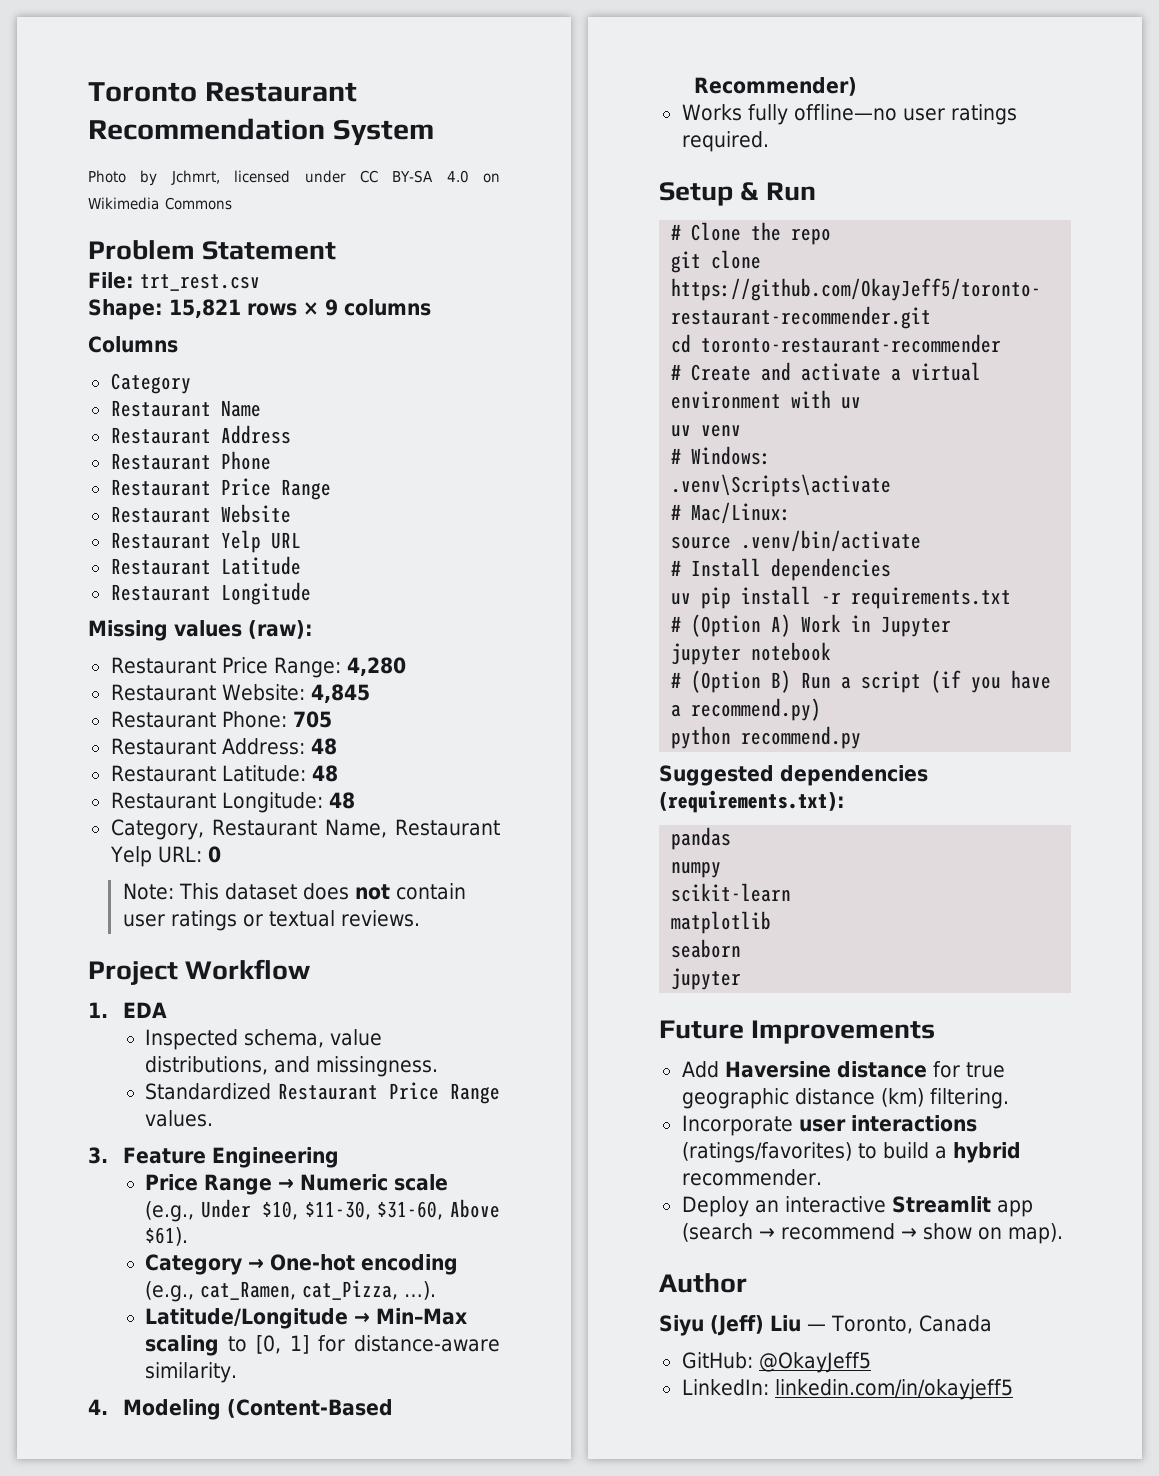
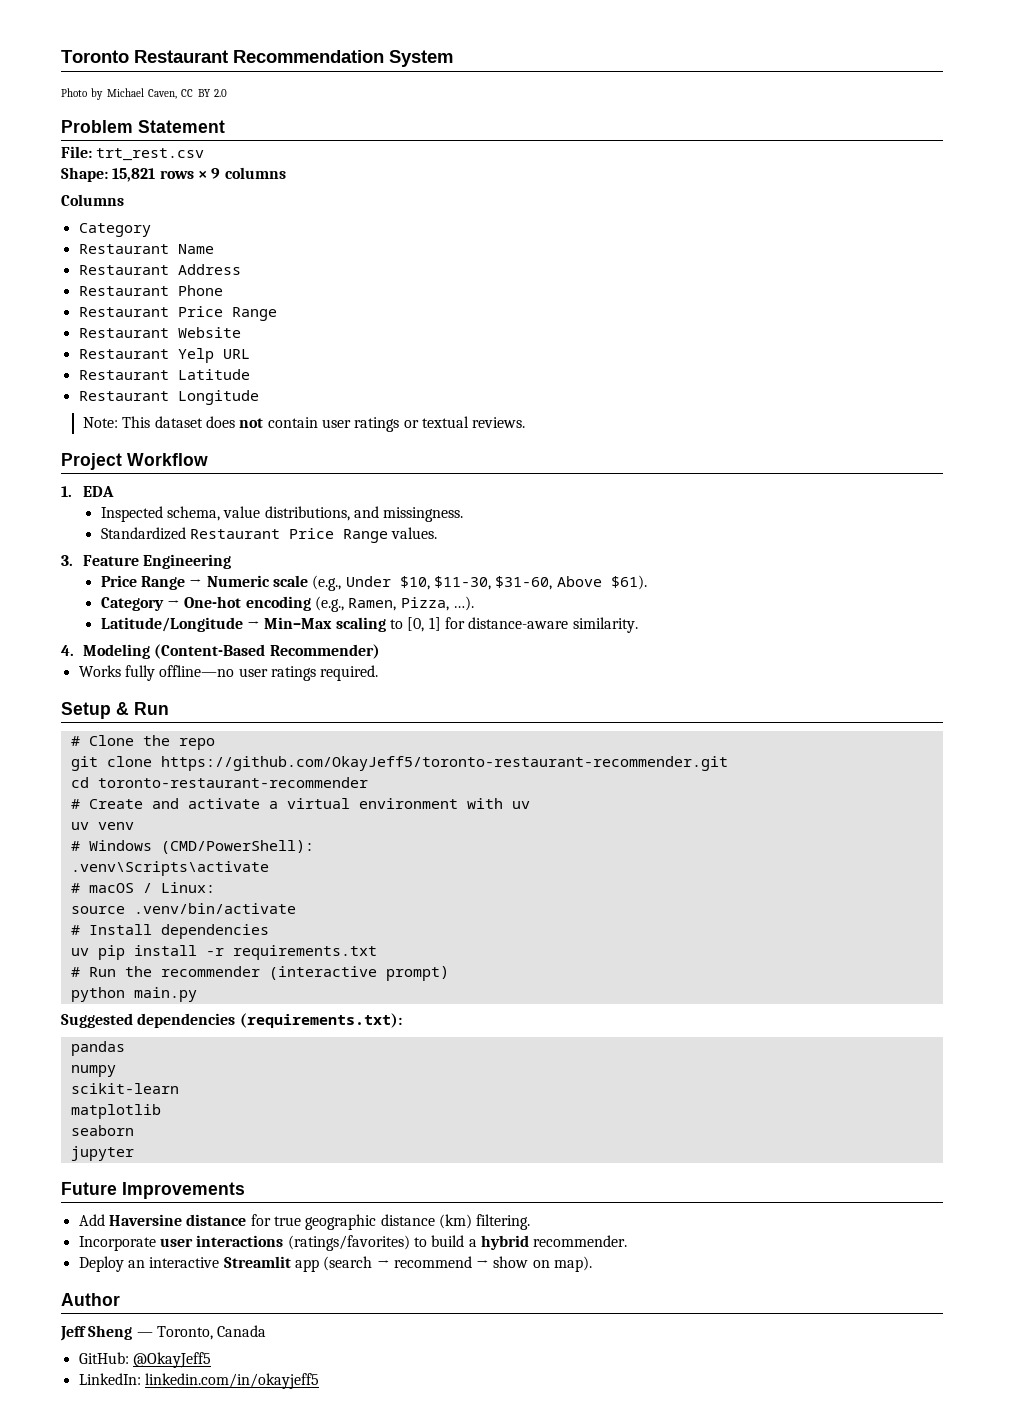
[170,170,500,185] [88,197,232,210] Jchmrt, licensed under CC BY‑SA 4.0 on Wikimedia Commons -> [106,88,227,99] Michael Caven, CC BY 2.0
[88,620,313,641] [110,657,406,678] [110,684,370,703] [110,711,332,728] [110,738,337,755] [110,765,338,782] [110,792,355,813] [110,819,501,840] [109,846,221,867] // Missing values (raw): // Restaurant Price Range: 4,280 // Restaurant Website: 4,845 // Restaurant Phone: 705 // Restaurant Address: 48 // Restaurant Latitude: 48 // Restaurant Longitude: 48 // Category, Restaurant Name, Restaurant Yelp URL: 0 -> (259, 397) none
[200,1280,399,1300] cat_Ramen, cat_Pizza, -> [348,597,449,611] Ramen, Pizza,
[691,446,772,465] Windows: -> [88,840,314,854] Windows (CMD/PowerShell):
[691,502,792,524] Mac/Linux: -> [88,882,215,893] macOS / Linux:
[691,614,952,637] [671,642,832,665] [671,670,1052,693] [671,698,822,721] (Option A) Work in Jupyter // jupyter notebook // # (Option B) Run a script (if you have a recommend.py) -> [88,966,449,981] Run the recommender (interactive prompt)
[741,726,862,749] recommend.py -> [133,987,197,1002] main.py
[659,1315,801,1336] Siyu (Jeff) Liu -> [60,1325,133,1341] Jeff Sheng

